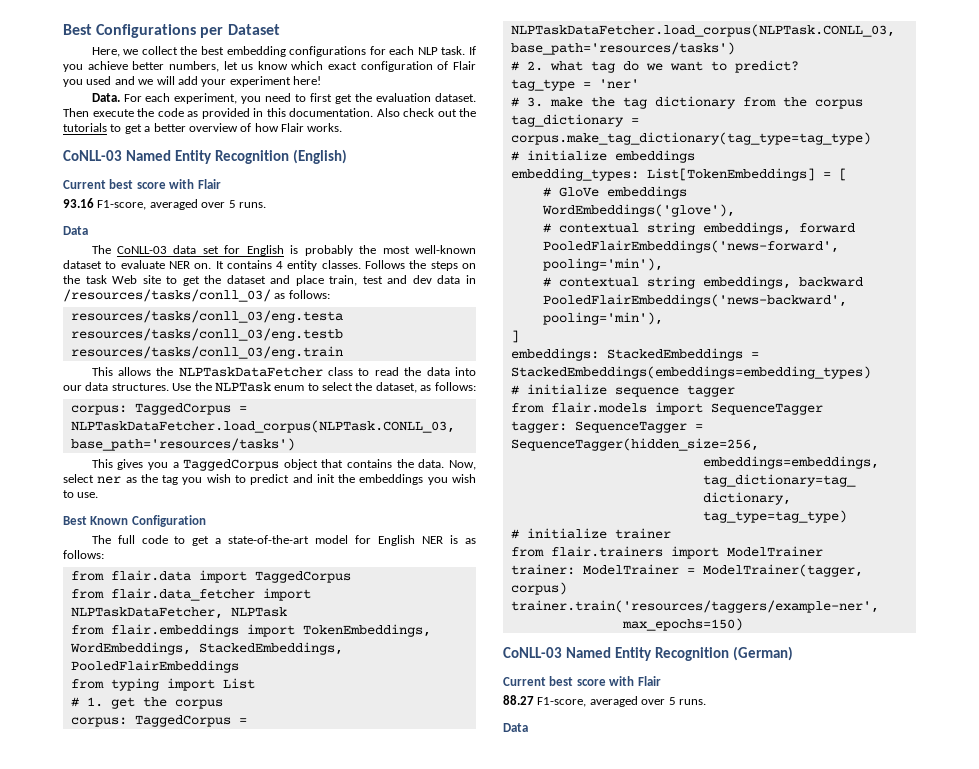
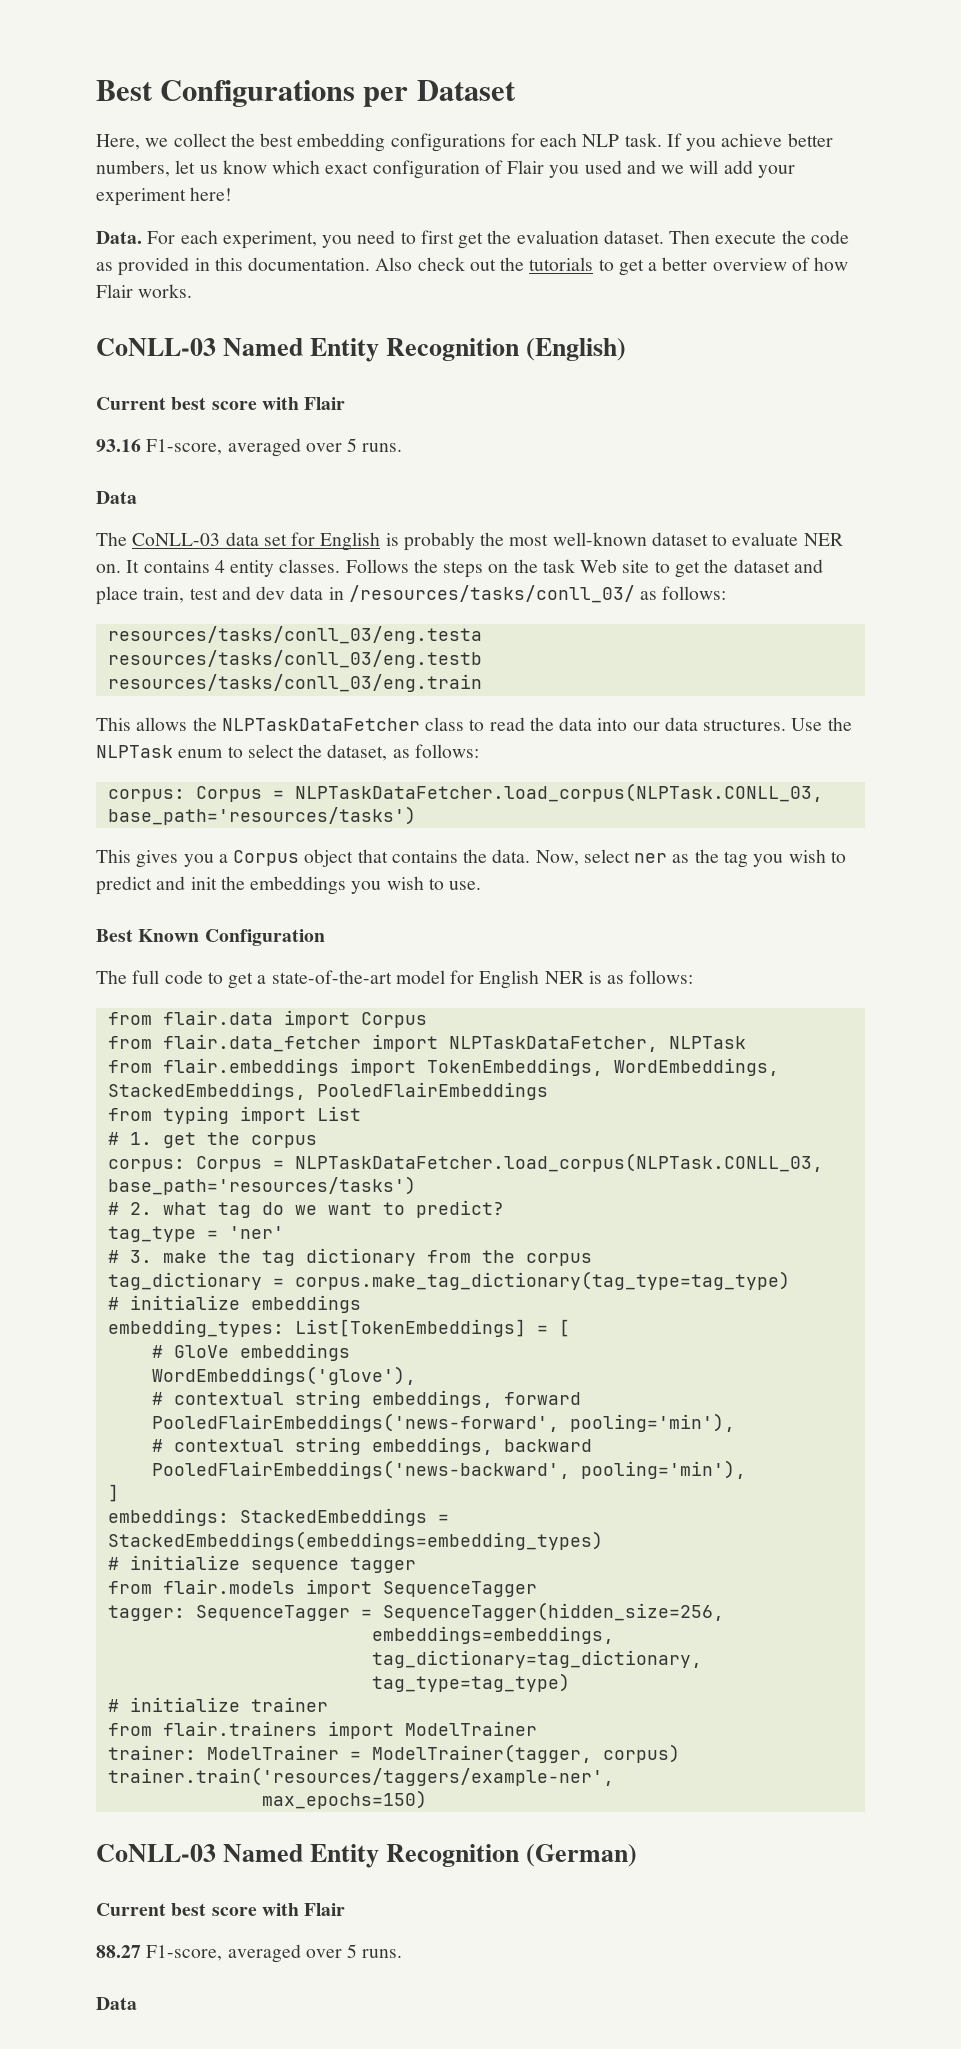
[134,403,231,415] TaggedCorpus -> [195,786,262,802] Corpus
[183,459,280,471] TaggedCorpus -> [233,850,300,866] Corpus
[254,571,351,583] TaggedCorpus -> [360,1012,427,1028] Corpus
[134,715,231,727] TaggedCorpus -> [195,1156,262,1172] Corpus

